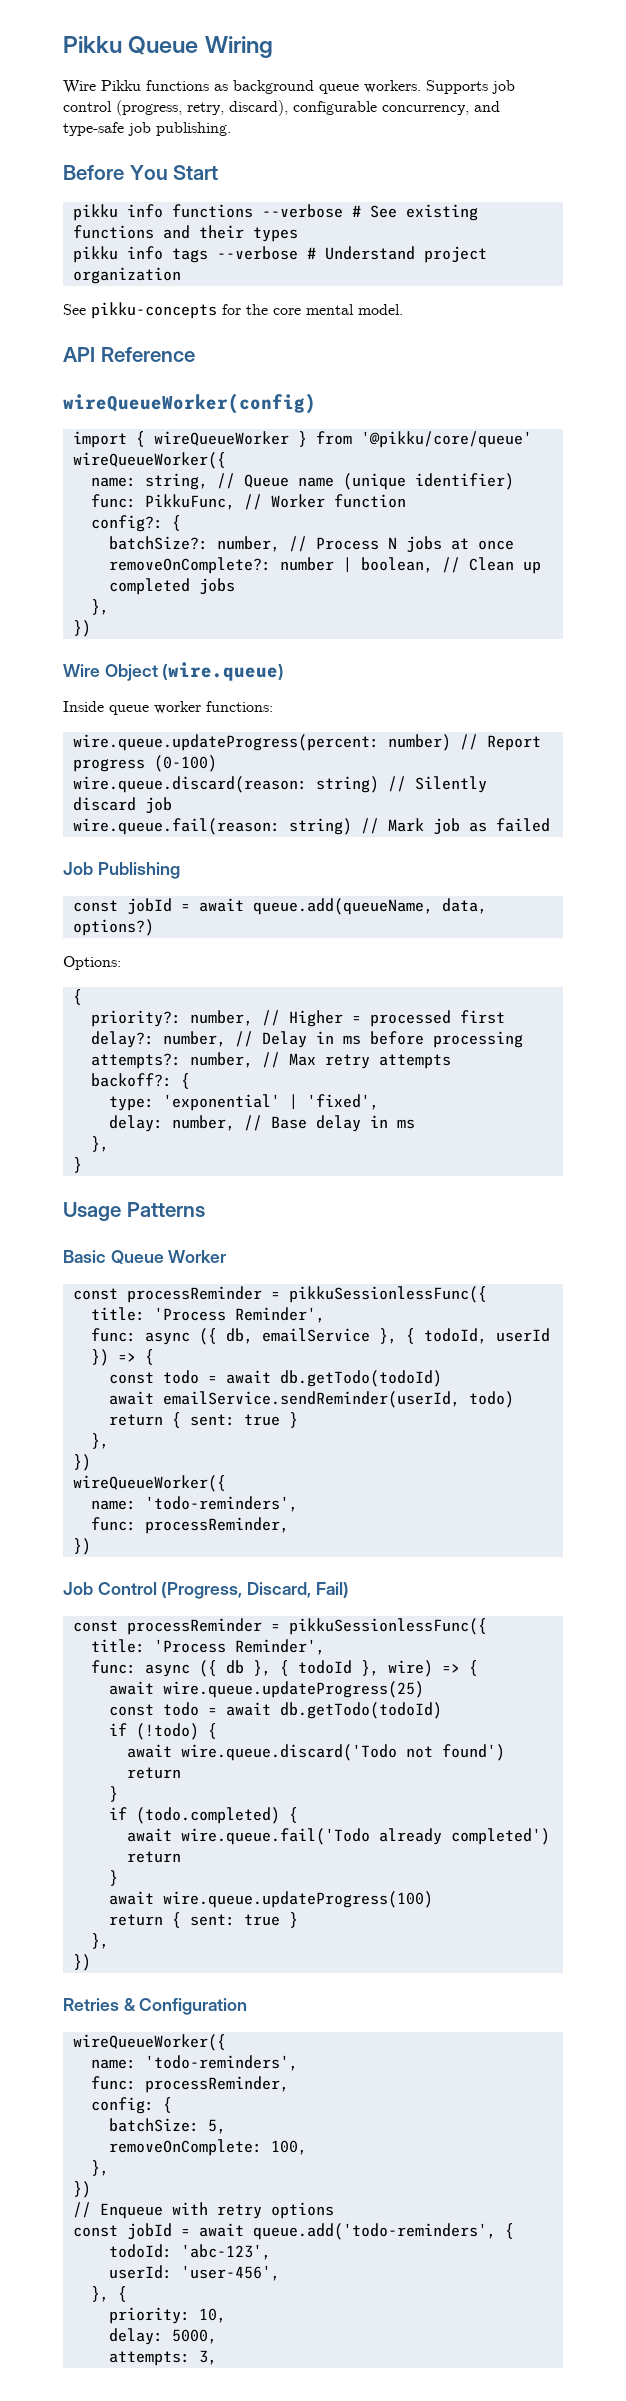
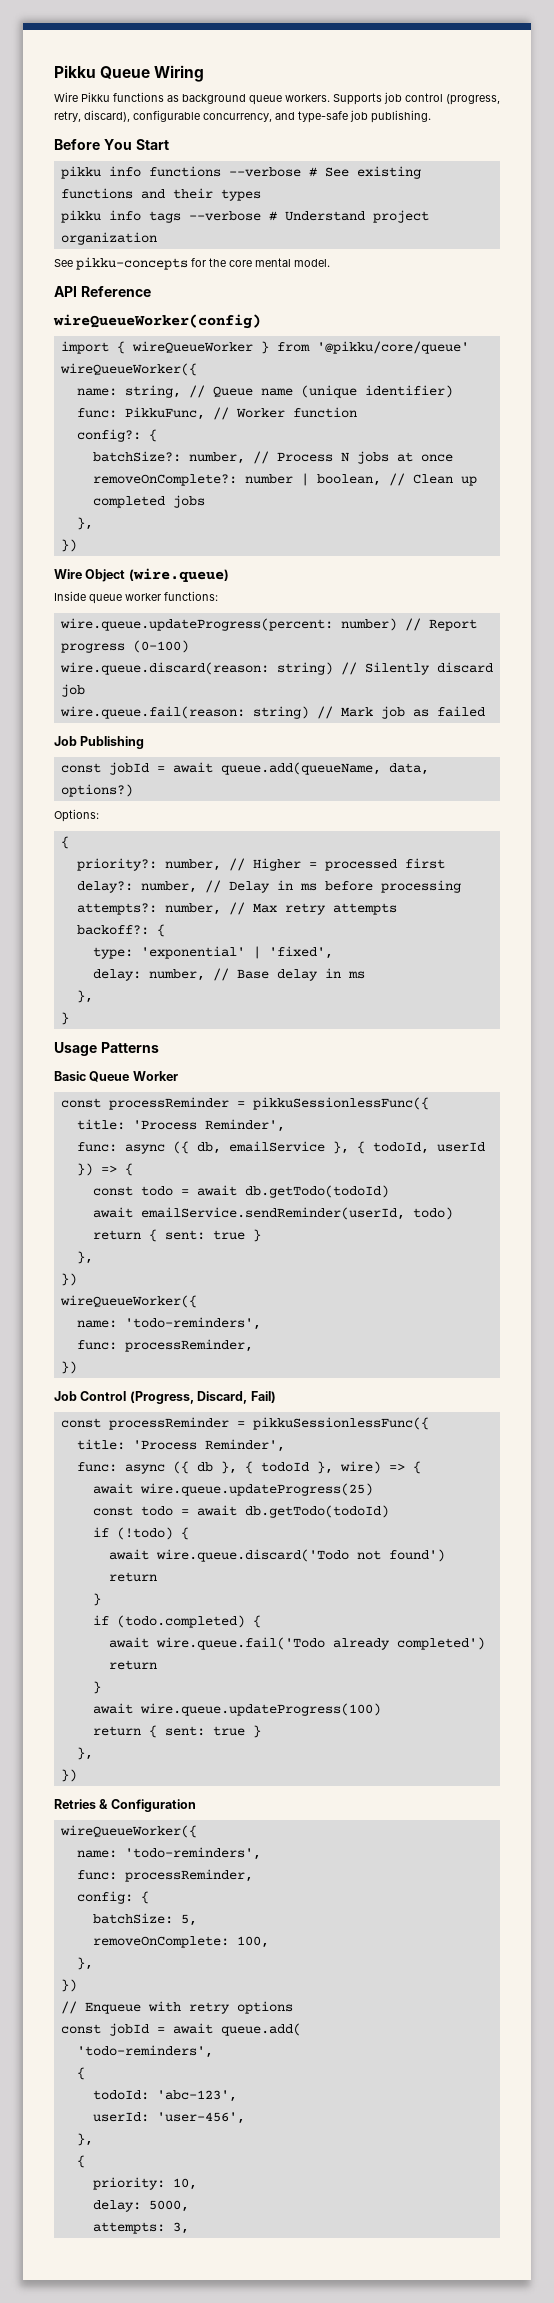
[252,2223,496,2240] queue.add('todo-reminders', -> [220,2023,301,2036] [76,2045,213,2058] queue.add( // 'todo-reminders', //
(109, 2294) none -> (93, 2139) //

